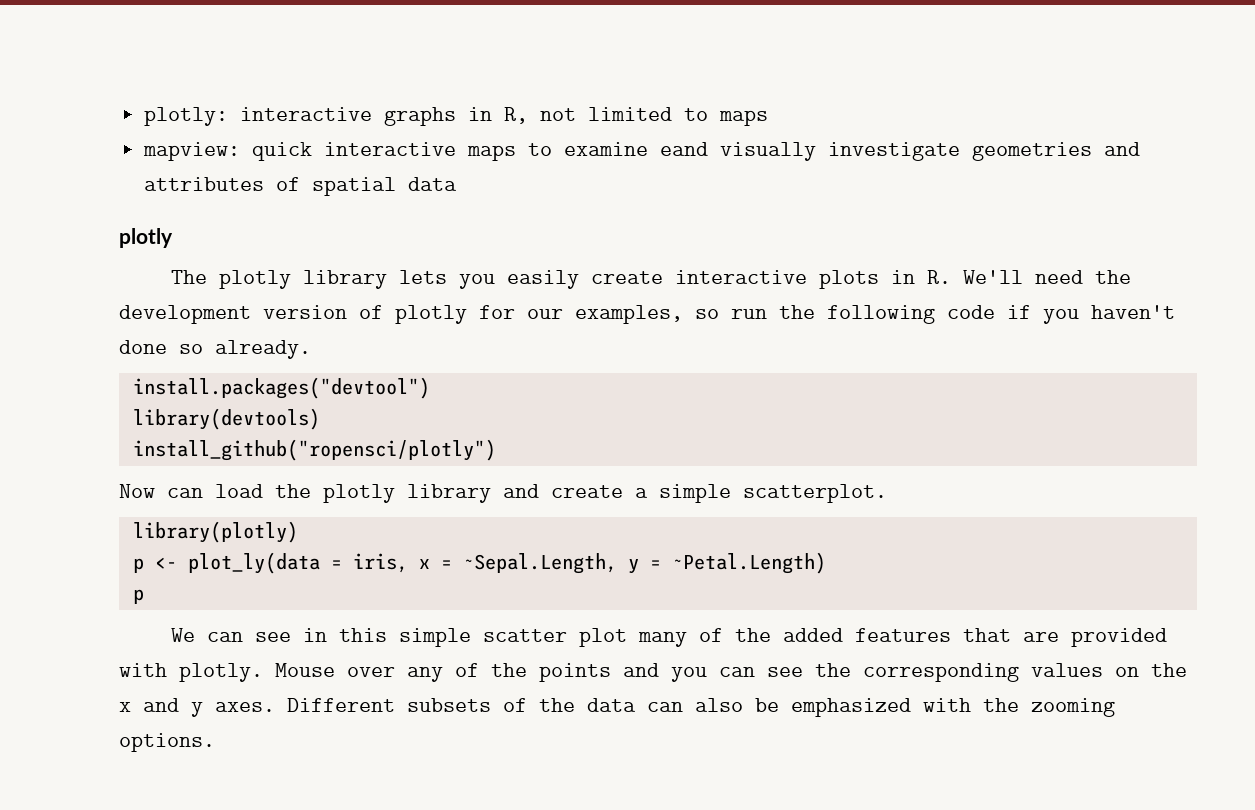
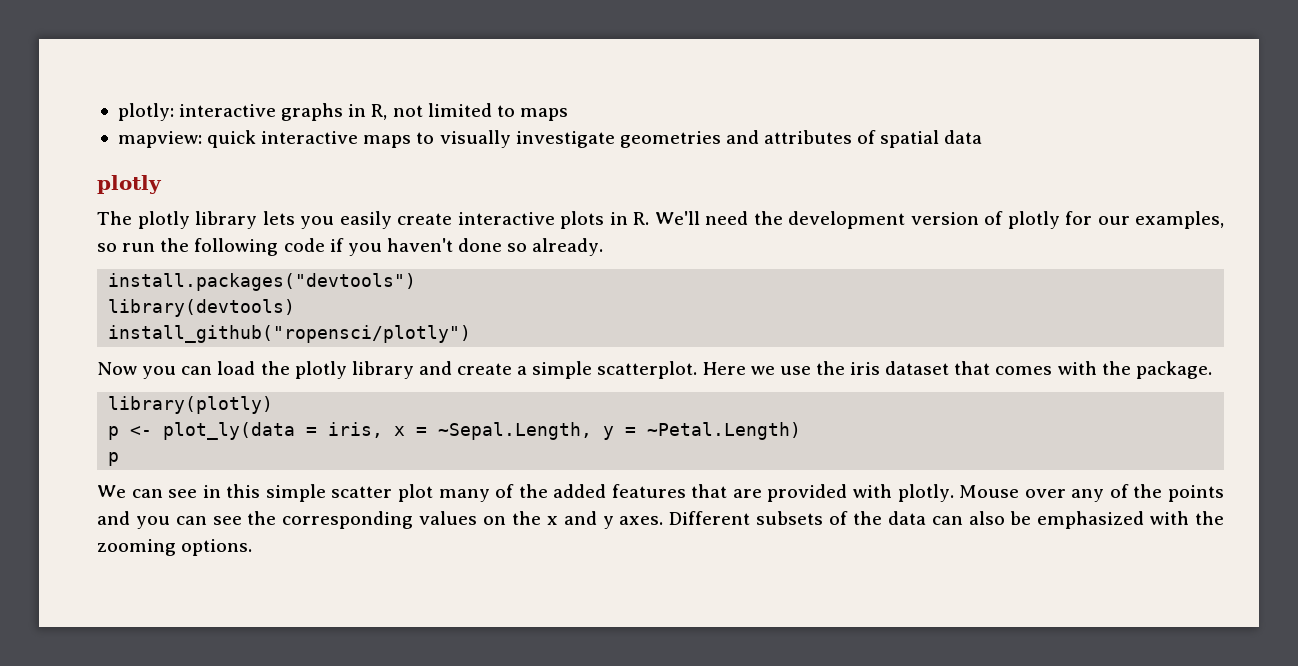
[564,142,709,156] examine eand -> (435, 138) none
[132,377,430,399] install.packages("devtool") -> [108,273,417,291] install.packages("devtools")
(155, 491) none -> [142,366,177,379] you
(887, 493) none -> [702,361,1212,379] Here we use the iris dataset that comes with the package.

